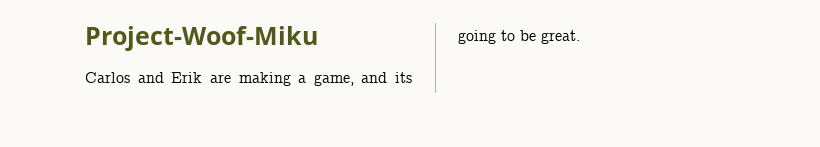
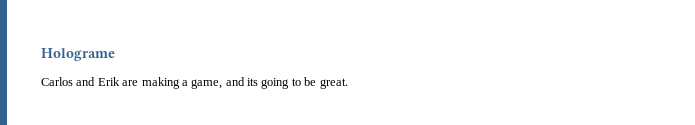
[85,26,318,51] Project-Woof-Miku -> [41,48,115,61] Holograme

